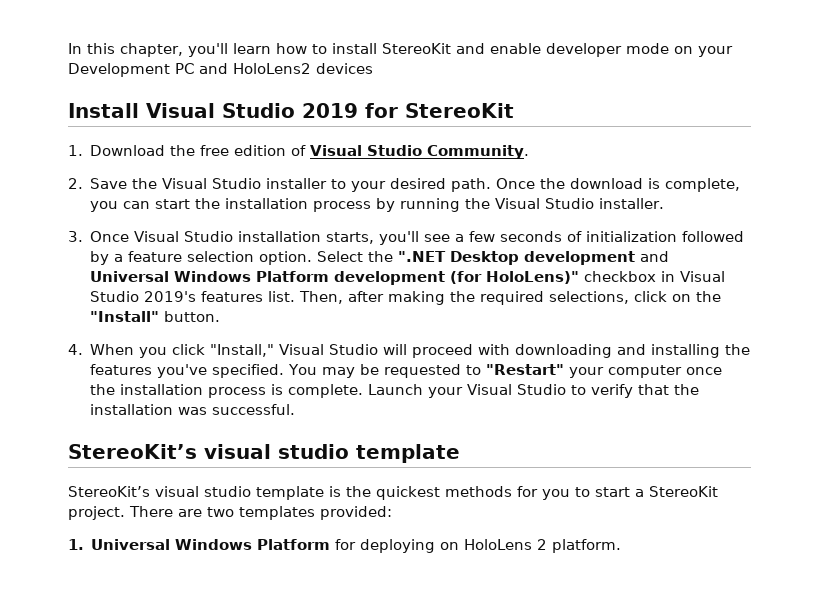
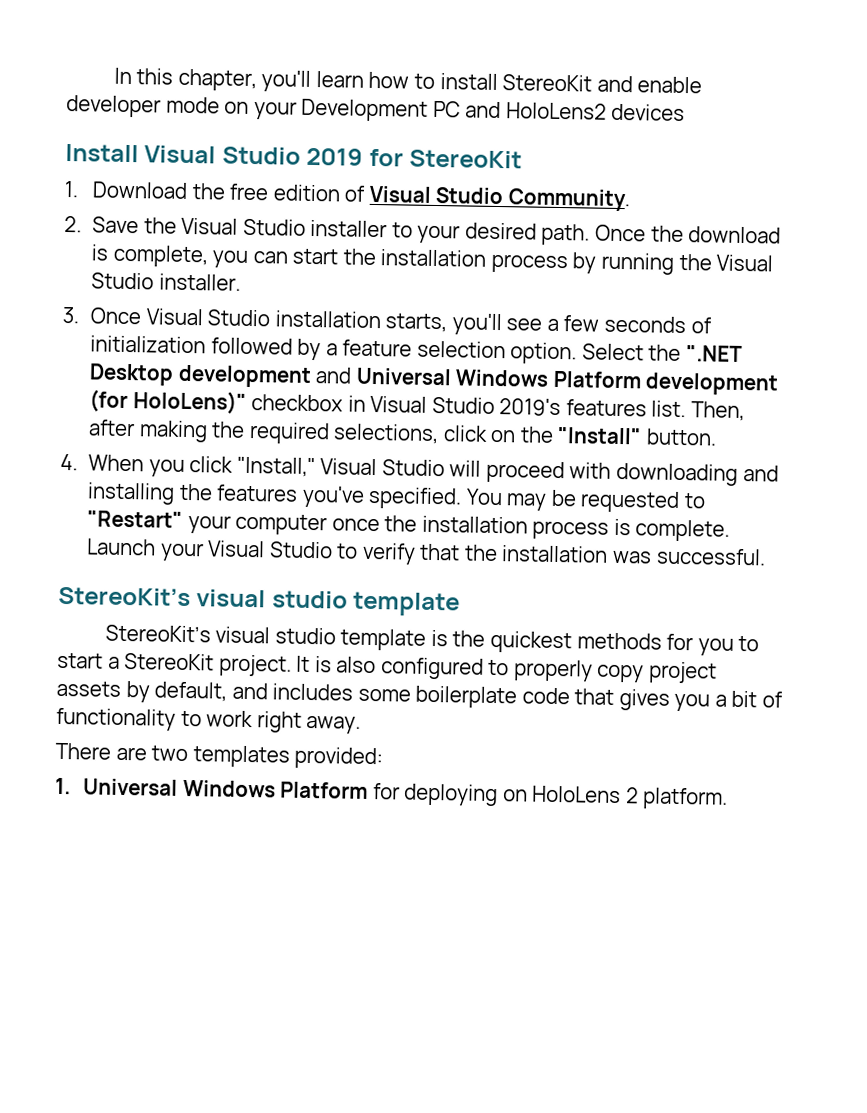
(125, 513) none -> [296,655,717,684] [56,680,783,712] [56,707,362,734] It is also configured to properly copy project assets by default, and includes some boilerplate code that gives you a bit of functionality to work right away. //

